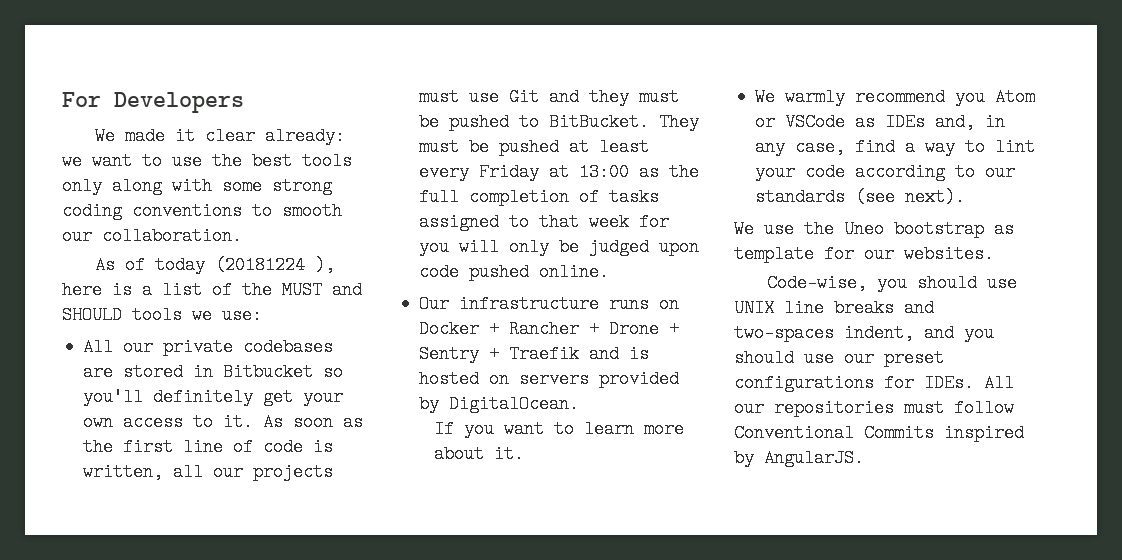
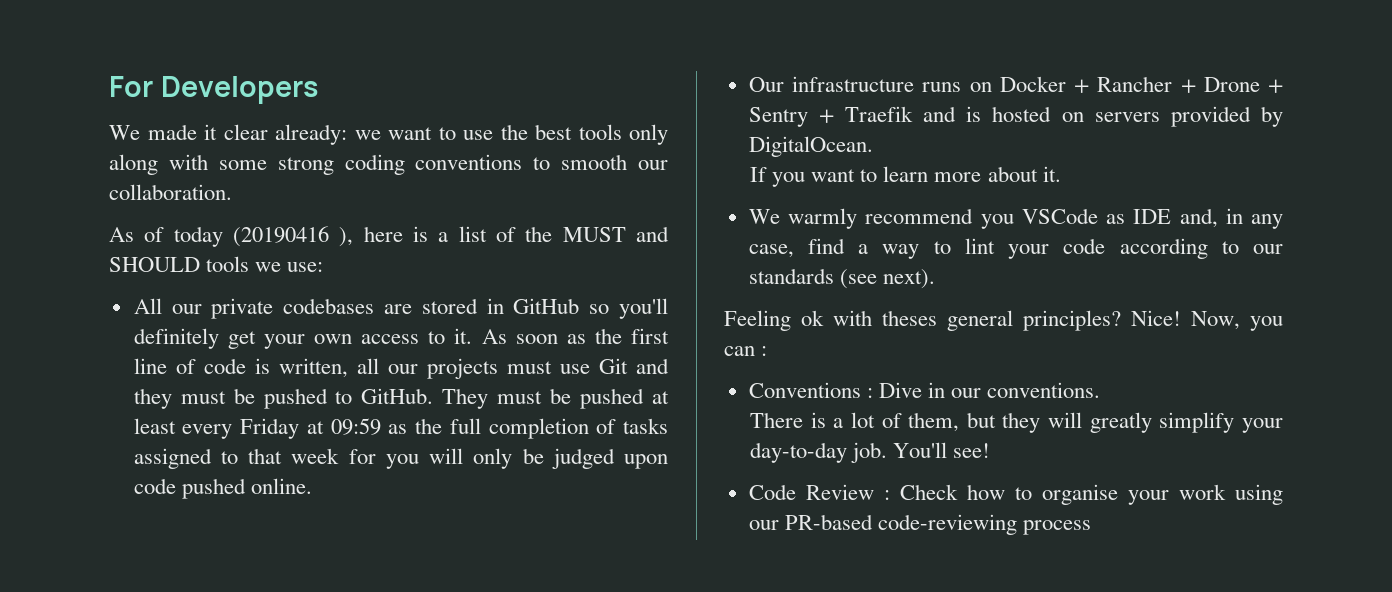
[215,256,306,274] (20181224 -> [233,226,329,247] (20190416
[223,363,314,381] Bitbucket -> [513,298,580,314] GitHub
[549,113,650,131] BitBucket. -> [361,388,434,404] GitHub.
[579,163,630,181] 13:00 -> [330,418,381,435] 09:59
[995,88,1036,106] [755,113,776,131] Atom or -> (1014, 221) none
[885,113,926,131] IDEs -> [1133,209,1172,224] IDE
[734,220,1014,238] [734,245,994,263] [767,274,1018,292] [734,299,934,317] [734,324,994,342] [734,349,944,367] [734,374,1014,392] [734,399,1014,417] [734,424,1024,442] [734,449,864,467] We use the Uneo bootstrap as template for our websites. // Code-wise, you should use UNIX line breaks and two-spaces indent, and you should use our preset configurations for IDEs. All our repositories must follow Conventional Commits inspired by AngularJS. -> [724,310,1283,331] [724,346,768,356] [748,382,1101,398] [750,412,1283,433] [750,442,991,463] [748,484,1283,505] [748,514,1091,535] Feeling ok with theses general principles? Nice! Now, you can : // Conventions : Dive in our conventions. // There is a lot of them, but they will greatly simplify your day-to-day job. You'll see! // Code Review : Check how to organise your work using our PR-based code-reviewing process

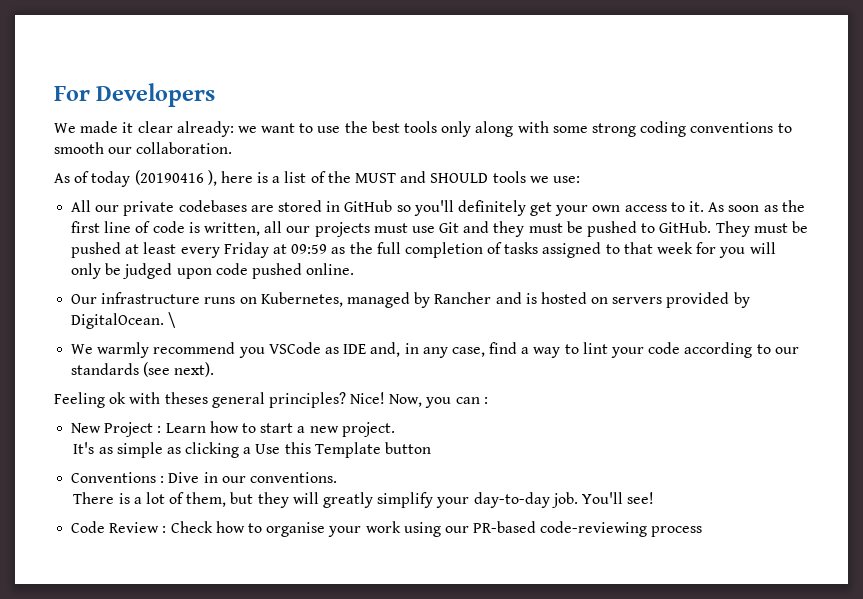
[999,76,1283,93] [748,106,914,127] Docker + Rancher + Drone + Sentry + Traefik -> [260,292,492,308] Kubernetes, managed by Rancher
[750,166,1061,187] // If you want to learn more about it. -> [168,312,177,328] \
(768, 351) none -> [71,421,395,437] [73,442,431,458] // New Project : Learn how to start a new project. // It's as simple as clicking a Use this Template button

